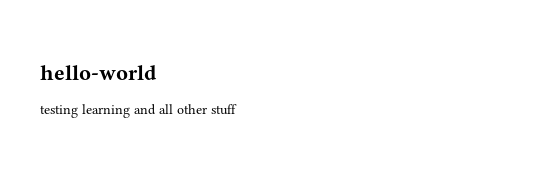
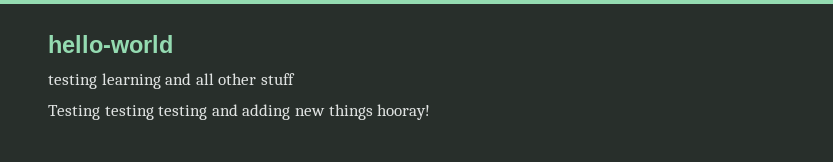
(237, 109) none -> [48,104,431,120] // Testing testing testing and adding new things hooray!

